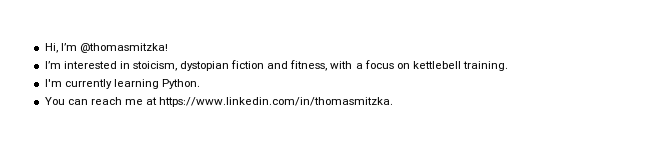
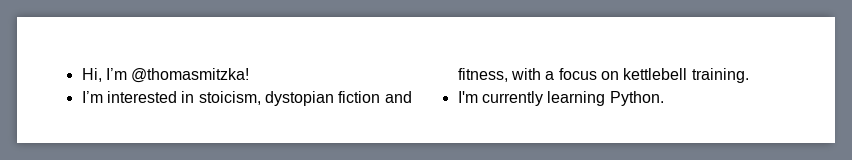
[44,97,394,107] // You can reach me at https://www.linkedin.com/in/thomasmitzka. -> (664, 98) none

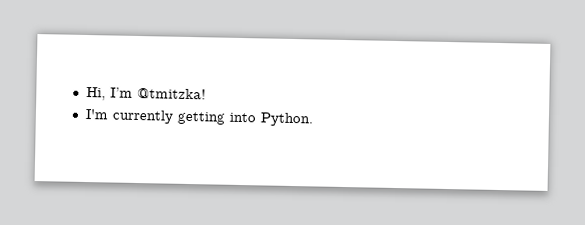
[131,68,250,83] [81,91,412,106] [457,68,749,83] @thomasmitzka! // I’m interested in stoicism, dystopian fiction and fitness, with a focus on kettlebell training. -> [136,87,206,100] @tmitzka!
[547,91,606,106] learning -> [176,111,256,125] getting into

